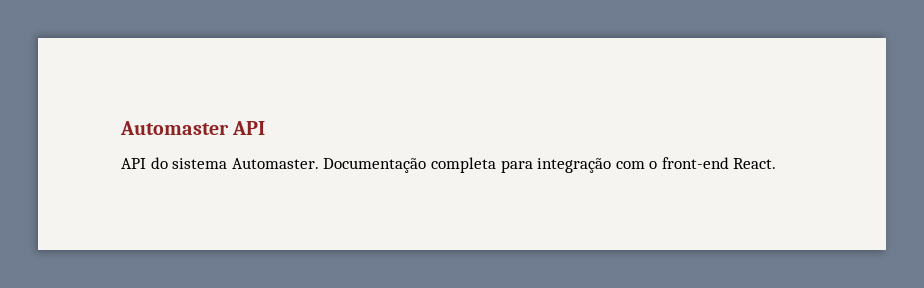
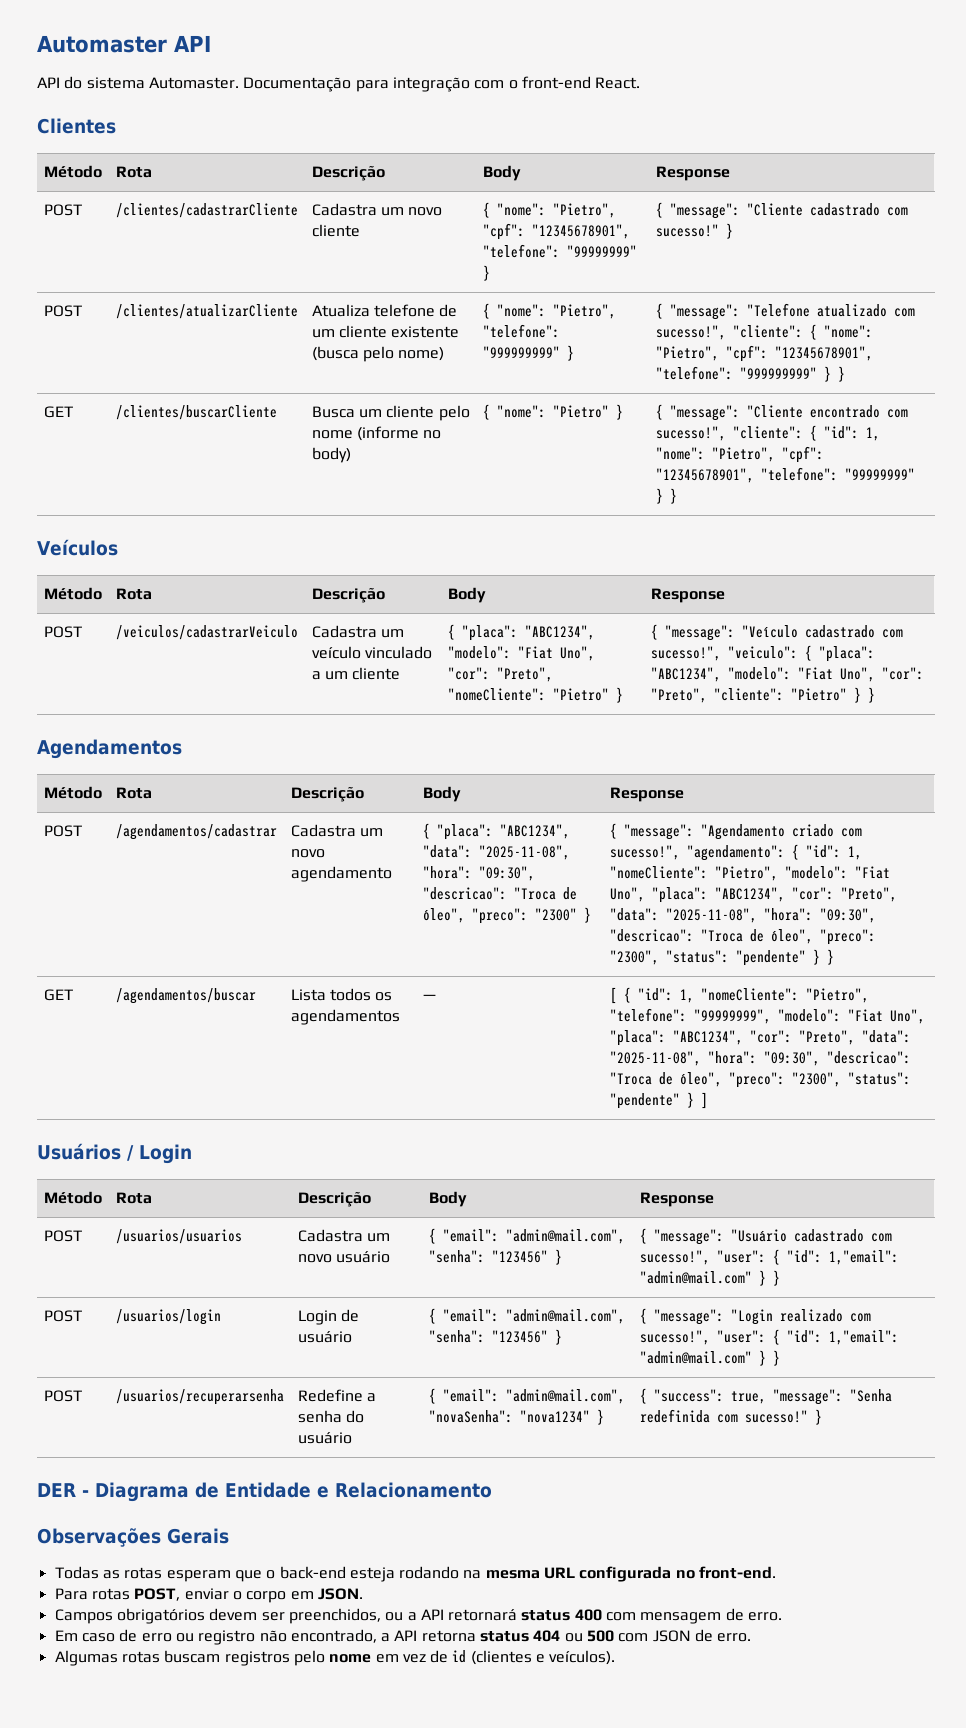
[430,157,496,173] completa -> (352, 84) none
(777, 163) none -> [37,118,116,134] [43,165,102,178] [115,166,152,178] [311,165,385,181] [482,165,521,181] [655,166,730,181] [43,204,82,216] [115,203,298,218] [311,203,443,216] [311,224,360,237] [482,202,616,218] [482,223,630,240] [482,244,637,258] [482,265,490,281] [655,202,908,219] [655,223,733,239] [43,305,82,317] [115,304,298,319] [311,304,458,317] [311,325,460,338] [311,346,445,362] [482,303,616,319] [482,324,560,338] [482,345,574,361] [655,303,915,320] [655,324,873,340] [655,345,873,362] [655,366,845,382] [43,406,73,418] [115,405,277,420] [311,405,470,421] [311,426,442,441] [311,447,351,463] [482,404,623,420] [655,404,908,421] [655,425,880,441] [655,446,824,463] [655,467,915,483] [655,488,677,504] [37,539,118,556] [43,587,102,600] [115,588,152,600] [311,587,385,603] [447,587,486,603] [650,588,725,603] [43,626,82,638] [115,625,298,640] [311,625,404,638] [311,646,432,659] [311,667,401,680] [447,624,595,641] [447,646,595,661] [447,667,553,682] [447,687,623,703] [650,624,903,641] [650,645,875,662] [650,667,924,682] [650,687,875,703] [37,739,182,759] [43,786,102,799] [115,787,152,799] [290,786,364,802] [422,786,461,802] [609,787,684,802] [43,825,82,837] [115,824,277,840] [290,824,383,837] [290,849,325,858] [290,866,392,882] [422,823,570,840] [422,845,570,860] [422,866,535,881] [422,887,577,900] [422,907,591,924] [609,823,862,840] [609,844,862,861] [609,866,890,881] [609,887,897,903] [609,908,876,923] [609,929,876,945] [609,949,834,966] [43,989,73,1001] [115,988,256,1004] [290,988,393,1001] [290,1009,400,1025] [422,994,436,1000] [609,987,869,1004] [609,1008,925,1024] [609,1030,911,1046] [609,1051,911,1066] [609,1072,911,1088] [609,1092,708,1109] [37,1143,192,1164] [43,1191,102,1204] [115,1192,152,1204] [297,1191,371,1207] [428,1191,467,1207] [639,1192,714,1207] [43,1230,82,1242] [115,1229,242,1244] [297,1229,390,1242] [297,1251,390,1263] [428,1228,625,1244] [428,1249,562,1265] [639,1228,892,1245] [639,1249,899,1265] [639,1270,780,1286] [43,1310,82,1322] [115,1309,221,1325] [297,1309,359,1325] [297,1331,352,1343] [428,1308,625,1324] [428,1329,562,1345] [639,1308,871,1325] [639,1329,899,1345] [639,1350,780,1366] [43,1390,82,1402] [115,1389,284,1405] [297,1389,376,1402] [297,1410,364,1423] [297,1432,352,1444] [428,1388,625,1404] [428,1409,604,1425] [639,1388,892,1405] [639,1409,822,1425] [37,1482,492,1502] [37,1528,229,1547] [54,1566,777,1582] [54,1588,363,1603] [54,1608,783,1624] [54,1629,752,1645] [54,1650,616,1666] // Clientes // Método | Rota | Descrição | Body | Response // POST | /clientes/cadastrarCliente | Cadastra um novo cliente | { "nome": "Pietro", "cpf": "12345678901", "telefone": "99999999" } | { "message": "Cliente cadastrado com sucesso!" } // POST | /clientes/atualizarCliente | Atualiza telefone de um cliente existente (busca pelo nome) | { "nome": "Pietro", "telefone": "999999999" } | { "message": "Telefone atualizado com sucesso!", "cliente": { "nome": "Pietro", "cpf": "12345678901", "telefone": "999999999" } } // GET | /clientes/buscarCliente | Busca um cliente pelo nome (informe no body) | { "nome": "Pietro" } | { "message": "Cliente encontrado com sucesso!", "cliente": { "id": 1, "nome": "Pietro", "cpf": "12345678901", "telefone": "99999999" } } // Veículos // Método | Rota | Descrição | Body | Response // POST | /veiculos/cadastrarVeiculo | Cadastra um veículo vinculado a um cliente | { "placa": "ABC1234", "modelo": "Fiat Uno", "cor": "Preto", "nomeCliente": "Pietro" } | { "message": "Veículo cadastrado com sucesso!", "veiculo": { "placa": "ABC1234", "modelo": "Fiat Uno", "cor": "Preto", "cliente": "Pietro" } } // Agendamentos // Método | Rota | Descrição | Body | Response // POST | /agendamentos/cadastrar | Cadastra um novo agendamento | { "placa": "ABC1234", "data": "2025-11-08", "hora": "09:30", "descricao": "Troca de óleo", "preco": "2300" } | { "message": "Agendamento criado com sucesso!", "agendamento": { "id": 1, "nomeCliente": "Pietro", "modelo": "Fiat Uno", "placa": "ABC1234", "cor": "Preto", "data": "2025-11-08", "hora": "09:30", "descricao": "Troca de óleo", "preco": "2300", "status": "pendente" } } // GET | /agendamentos/buscar | Lista todos os agendamentos | — | [ { "id": 1, "nomeCliente": "Pietro", "telefone": "99999999", "modelo": "Fiat Uno", "placa": "ABC1234", "cor": "Preto", "data": "2025-11-08", "hora": "09:30", "descricao": "Troca de óleo", "preco": "2300", "status": "pendente" } ] // Usuários / Login // Método | Rota | Descrição | Body | Response // POST | /usuarios/usuarios | Cadastra um novo usuário | { "email": "admin@mail.com", "senha": "123456" } | { "message": "Usuário cadastrado com sucesso!", "user": { "id": 1,"email": "admin@mail.com" } } // POST | /usuarios/login | Login de usuário | { "email": "admin@mail.com", "senha": "123456" } | { "message": "Login realizado com sucesso!", "user": { "id": 1,"email": "admin@mail.com" } } // POST | /usuarios/recuperarsenha | Redefine a senha do usuário | { "email": "admin@mail.com", "novaSenha": "nova1234" } | { "success": true, "message": "Senha redefinida com sucesso!" } // DER - Diagrama de Entidade e Relacionamento // Observações Gerais // Todas as rotas esperam que o back-end esteja rodando na mesma URL configurada no front-end. // Para rotas POST, enviar o corpo em JSON. // Campos obrigatórios devem ser preenchidos, ou a API retornará status 400 com mensagem de erro. // Em caso de erro ou registro não encontrado, a API retorna status 404 ou 500 com JSON de erro. // Algumas rotas buscam registros pelo nome em vez de id (clientes e veículos).

